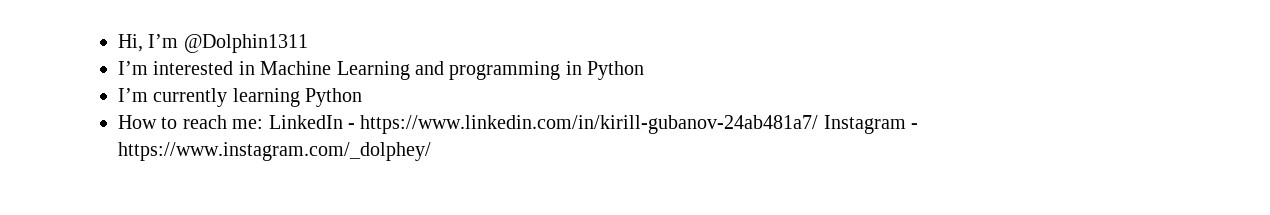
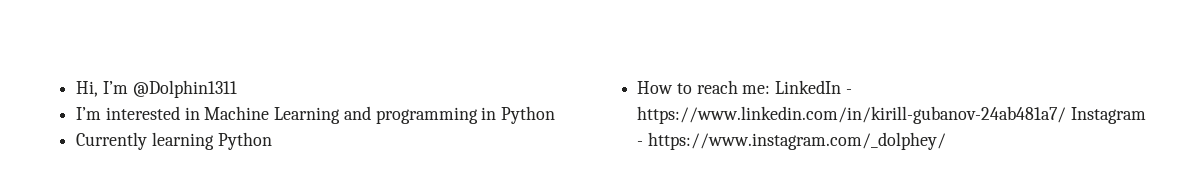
[118,88,228,107] I’m currently -> [76,132,148,150] Currently

